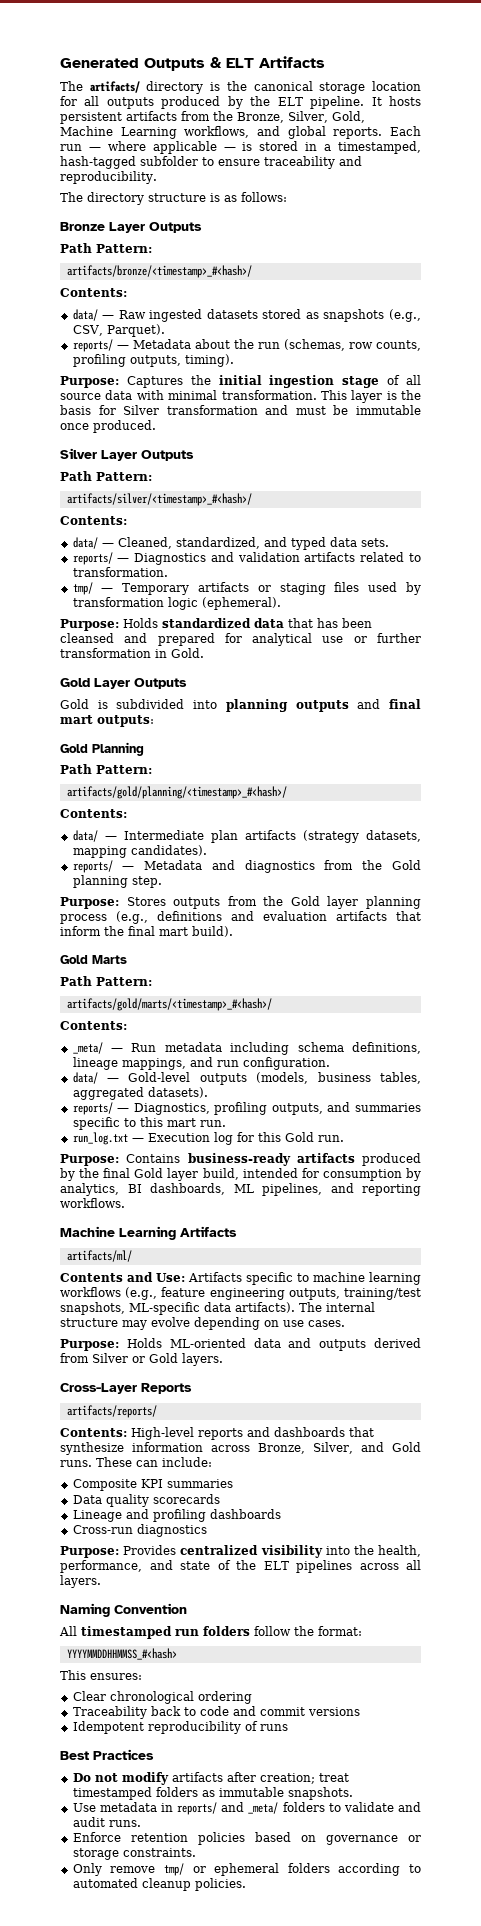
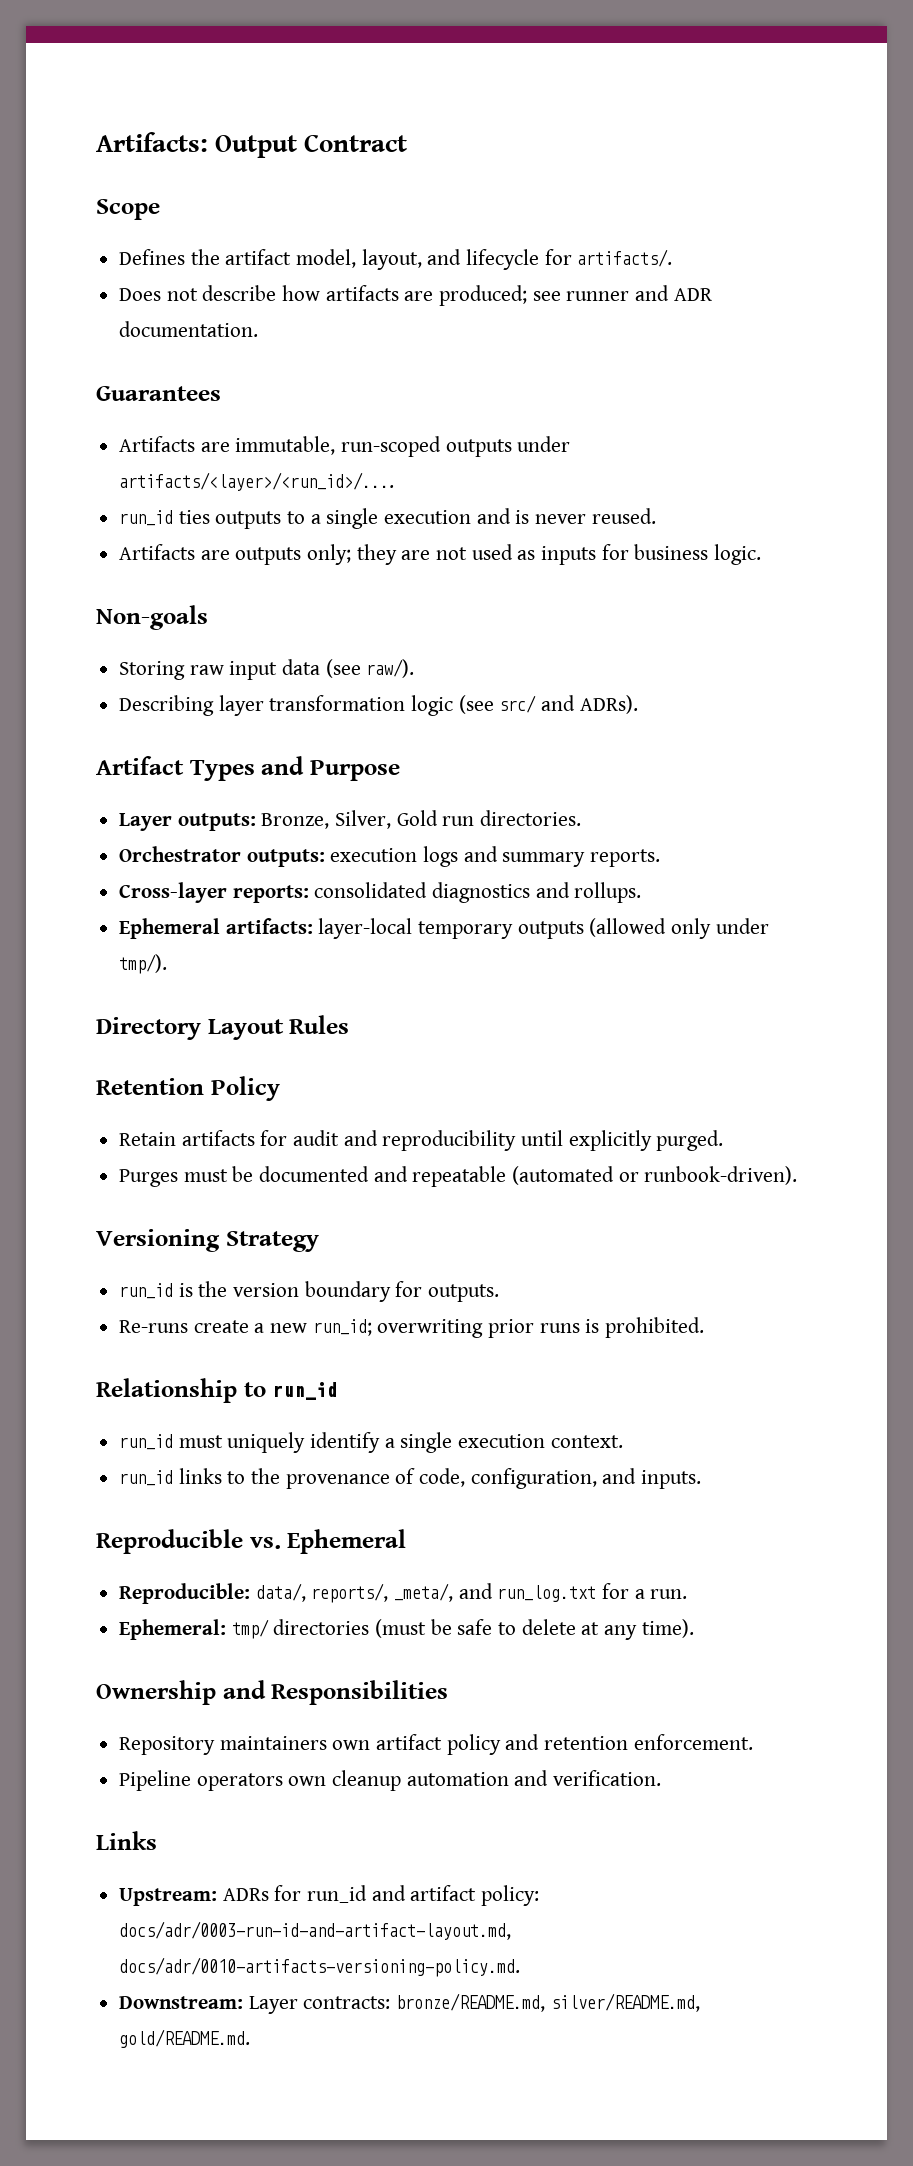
[60,56,325,71] [60,81,422,94] [60,96,422,109] [60,111,365,124] [60,126,421,139] [60,141,421,154] [60,156,362,169] [60,171,157,184] [60,192,287,205] [60,222,202,233] [60,243,152,253] [66,265,252,278] [60,288,127,297] [72,309,421,322] [72,324,165,337] [72,339,421,352] [72,354,234,367] [60,375,421,388] [60,390,421,403] [60,405,421,415] [60,420,156,433] [60,448,194,461] [60,471,152,481] [66,493,252,506] [60,516,127,525] [72,537,389,550] [72,552,421,565] [72,567,168,577] [72,582,421,595] [72,597,281,610] [60,618,372,631] [60,633,421,646] [60,648,204,658] [60,678,187,689] [60,699,421,712] [60,715,154,727] [60,742,144,756] [60,764,152,774] [66,786,287,799] [60,809,127,818] [72,830,422,843] [72,845,207,858] [72,860,422,873] [72,875,162,888] [60,896,421,909] [60,911,421,924] [60,926,233,937] [60,955,127,964] [60,976,152,986] [66,998,272,1011] [60,1021,127,1030] [72,1042,421,1055] [72,1057,330,1070] [72,1072,421,1085] [72,1087,208,1100] [72,1102,421,1115] [72,1117,226,1130] [72,1132,344,1145] [60,1153,421,1166] [60,1168,421,1181] [60,1183,421,1196] [60,1198,125,1208] [60,1226,237,1240] [66,1250,132,1262] [60,1272,421,1285] [60,1287,421,1300] [60,1302,375,1315] [60,1317,345,1330] [60,1338,421,1351] [60,1353,223,1366] [60,1383,192,1394] [66,1405,157,1418] [60,1427,374,1440] [60,1442,421,1455] [60,1457,212,1467] [72,1479,233,1491] [72,1494,220,1507] [72,1509,281,1522] [72,1524,207,1537] [60,1545,422,1558] [60,1560,421,1573] [60,1575,101,1588] [60,1603,187,1617] [59,1626,362,1639] [66,1648,177,1660] [60,1670,142,1680] [72,1691,252,1704] [72,1706,360,1719] [72,1721,288,1734] [60,1749,154,1760] [72,1772,349,1785] [72,1787,353,1800] [72,1802,421,1815] [72,1817,141,1827] [72,1832,422,1845] [72,1848,196,1860] [72,1863,421,1876] [72,1878,246,1891] Generated Outputs & ELT Artifacts // The artifacts/ directory is the canonical storage location for all outputs produced by the ELT pipeline. It hosts persistent artifacts from the Bronze, Silver, Gold, Machine Learning workflows, and global reports. Each run — where applicable — is stored in a timestamped, hash-tagged subfolder to ensure traceability and reproducibility. // The directory structure is as follows: // Bronze Layer Outputs // Path Pattern: // artifacts/bronze/<timestamp>_#<hash>/ // Contents: // data/ — Raw ingested datasets stored as snapshots (e.g., CSV, Parquet). // reports/ — Metadata about the run (schemas, row counts, profiling outputs, timing). // Purpose: Captures the initial ingestion stage of all source data with minimal transformation. This layer is the basis for Silver transformation and must be immutable once produced. // Silver Layer Outputs // Path Pattern: // artifacts/silver/<timestamp>_#<hash>/ // Contents: // data/ — Cleaned, standardized, and typed data sets. // reports/ — Diagnostics and validation artifacts related to transformation. // tmp/ — Temporary artifacts or staging files used by transformation logic (ephemeral). // Purpose: Holds standardized data that has been cleansed and prepared for analytical use or further transformation in Gold. // Gold Layer Outputs // Gold is subdivided into planning outputs and final mart outputs: // Gold Planning // Path Pattern: // artifacts/gold/planning/<timestamp>_#<hash>/ // Contents: // data/ — Intermediate plan artifacts (strategy datasets, mapping candidates). // reports/ — Metadata and diagnostics from the Gold planning step. // Purpose: Stores outputs from the Gold layer planning process (e.g., definitions and evaluation artifacts that inform the final mart build). // Gold Marts // Path Pattern: // artifacts/gold/marts/<timestamp>_#<hash>/ // Contents: // _meta/ — Run metadata including schema definitions, lineage mappings, and run configuration. // data/ — Gold-level outputs (models, business tables, aggregated datasets). // reports/ — Diagnostics, profiling outputs, and summaries specific to this mart run. // run_log.txt — Execution log for this Gold run. // Purpose: Contains business-ready artifacts produced by the final Gold layer build, intended for consumption by analytics, BI dashboards, ML pipelines, and reporting workflows. // Machine Learning Artifacts // artifacts/ml/ // Contents and Use: Artifacts specific to machine learning workflows (e.g., feature engineering outputs, training/test snapshots, ML-specific data artifacts). The internal structure may evolve depending on use cases. // Purpose: Holds ML-oriented data and outputs derived from Silver or Gold layers. // Cross-Layer Reports // artifacts/reports/ // Contents: High-level reports and dashboards that synthesize information across Bronze, Silver, and Gold runs. These can include: // Composite KPI summaries // Data quality scorecards // Lineage and profiling dashboards // Cross-run diagnostics // Purpose: Provides centralized visibility into the health, performance, and state of the ELT pipelines across all layers. // Naming Convention // All timestamped run folders follow the format: // YYYYMMDDHHMMSS_#<hash> // This ensures: // Clear chronological ordering // Traceability back to code and commit versions // Idempotent reproducibility of runs // Best Practices // Do not modify artifacts after creation; treat timestamped folders as immutable snapshots. // Use metadata in reports/ and _meta/ folders to validate and audit runs. // Enforce retention policies based on governance or storage constraints. // Only remove tmp/ or ephemeral folders according to automated cleanup policies. -> [96,132,408,158] [96,199,160,220] [119,249,673,270] [119,285,713,306] [119,321,259,337] [96,386,221,401] [119,436,571,457] [119,472,395,491] [119,508,656,529] [119,544,762,565] [96,605,208,630] [119,659,415,680] [119,695,638,716] [96,756,400,781] [119,810,582,831] [119,846,661,867] [119,882,642,903] [119,918,769,939] [119,954,168,974] [96,1015,350,1040] [96,1076,280,1101] [119,1130,724,1151] [119,1166,798,1187] [96,1229,319,1252] [119,1281,500,1302] [119,1317,705,1338] [96,1378,339,1403] [119,1432,623,1453] [119,1468,702,1489] [96,1529,407,1554] [119,1583,688,1604] [119,1619,694,1640] [96,1680,449,1705] [119,1734,753,1755] [119,1770,662,1791] [96,1831,157,1850] [119,1885,540,1906] [119,1921,512,1940] [119,1957,521,1977] [119,1993,700,2014] [119,2029,251,2048] Artifacts: Output Contract // Scope // Defines the artifact model, layout, and lifecycle for artifacts/. // Does not describe how artifacts are produced; see runner and ADR documentation. // Guarantees // Artifacts are immutable, run-scoped outputs under artifacts/<layer>/<run_id>/.... // run_id ties outputs to a single execution and is never reused. // Artifacts are outputs only; they are not used as inputs for business logic. // Non-goals // Storing raw input data (see raw/). // Describing layer transformation logic (see src/ and ADRs). // Artifact Types and Purpose // Layer outputs: Bronze, Silver, Gold run directories. // Orchestrator outputs: execution logs and summary reports. // Cross-layer reports: consolidated diagnostics and rollups. // Ephemeral artifacts: layer-local temporary outputs (allowed only under tmp/). // Directory Layout Rules // Retention Policy // Retain artifacts for audit and reproducibility until explicitly purged. // Purges must be documented and repeatable (automated or runbook-driven). // Versioning Strategy // run_id is the version boundary for outputs. // Re-runs create a new run_id; overwriting prior runs is prohibited. // Relationship to run_id // run_id must uniquely identify a single execution context. // run_id links to the provenance of code, configuration, and inputs. // Reproducible vs. Ephemeral // Reproducible: data/, reports/, _meta/, and run_log.txt for a run. // Ephemeral: tmp/ directories (must be safe to delete at any time). // Ownership and Responsibilities // Repository maintainers own artifact policy and retention enforcement. // Pipeline operators own cleanup automation and verification. // Links // Upstream: ADRs for run_id and artifact policy: docs/adr/0003-run-id-and-artifact-layout.md, docs/adr/0010-artifacts-versioning-policy.md. // Downstream: Layer contracts: bronze/README.md, silver/README.md, gold/README.md.

